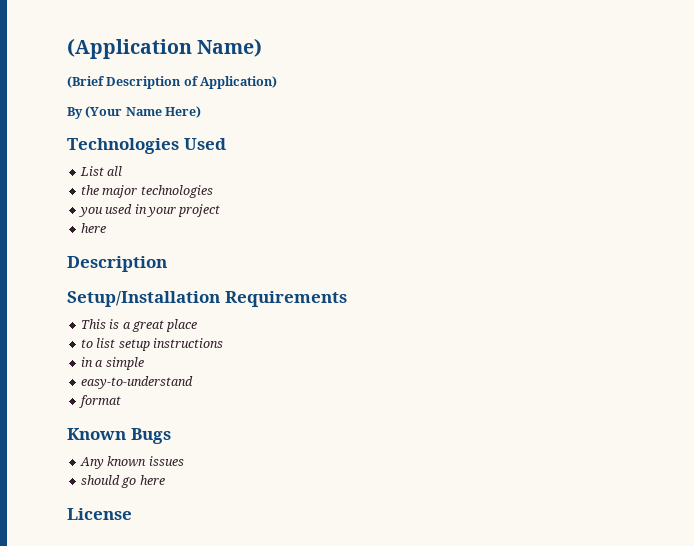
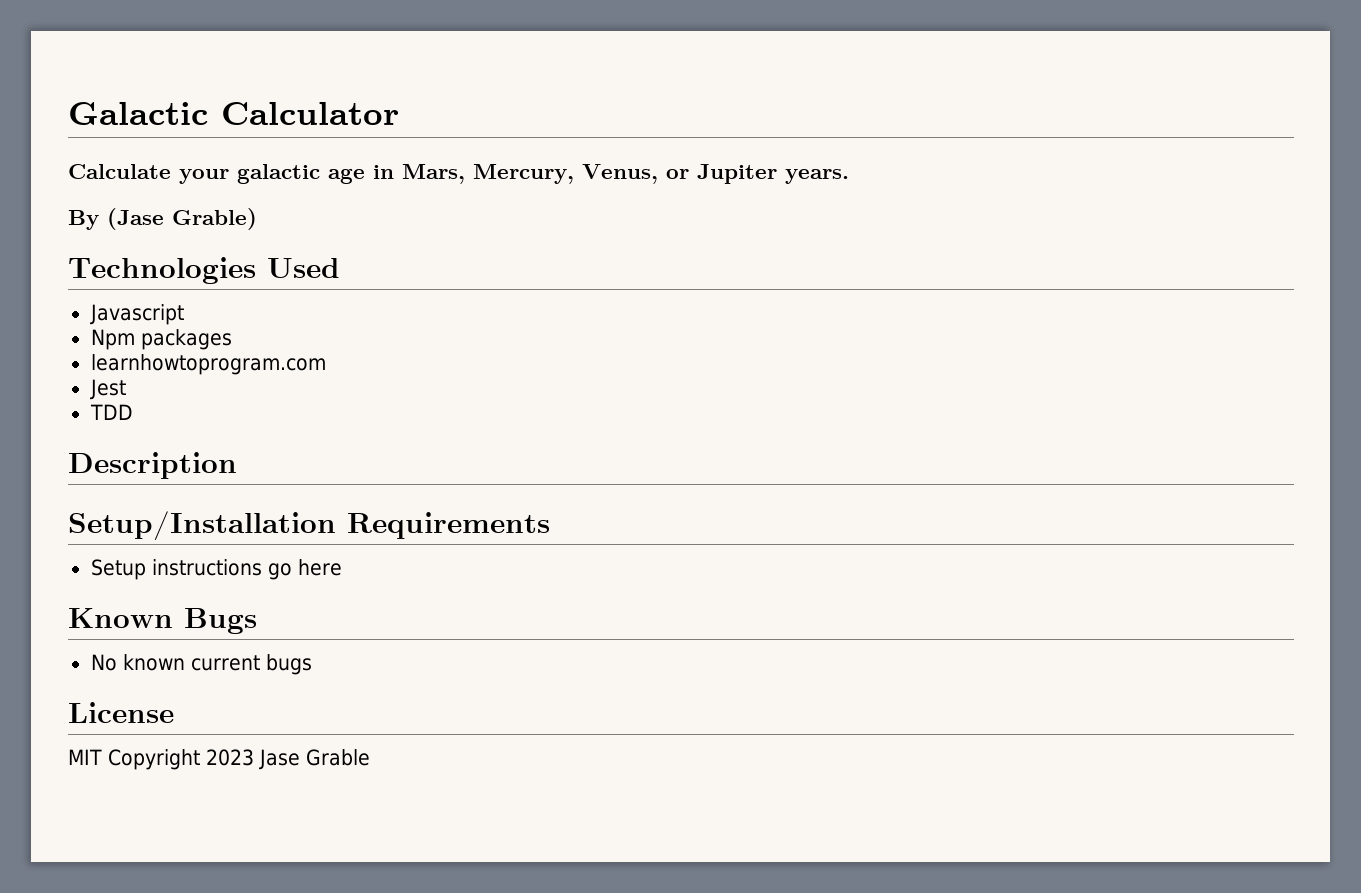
[67,38,263,59] [67,76,278,89] [67,106,202,119] [67,138,226,154] [79,166,123,176] [80,185,213,198] [77,204,221,217] [80,223,106,233] [67,256,167,272] [67,291,347,307] [80,319,198,332] [80,338,223,351] [80,357,144,370] [80,376,193,389] [78,395,121,408] [67,428,171,444] [79,456,184,469] [80,475,165,488] [67,508,132,520] (Application Name) // (Brief Description of Application) // By (Your Name Here) // Technologies Used // List all // the major technologies // you used in your project // here // Description // Setup/Installation Requirements // This is a great place // to list setup instructions // in a simple // easy-to-understand // format // Known Bugs // Any known issues // should go here // License -> [68,102,399,125] [68,164,849,184] [68,208,257,230] [68,257,340,284] [89,304,184,325] [90,329,232,350] [90,354,326,375] [89,379,126,400] [89,404,133,420] [68,452,237,479] [68,511,550,541] [90,559,342,580] [68,608,257,634] [90,654,312,675] [68,702,174,723] [68,749,370,770] Galactic Calculator // Calculate your galactic age in Mars, Mercury, Venus, or Jupiter years. // By (Jase Grable) // Technologies Used // Javascript // Npm packages // learnhowtoprogram.com // Jest // TDD // Description // Setup/Installation Requirements // Setup instructions go here // Known Bugs // No known current bugs // License // MIT Copyright 2023 Jase Grable

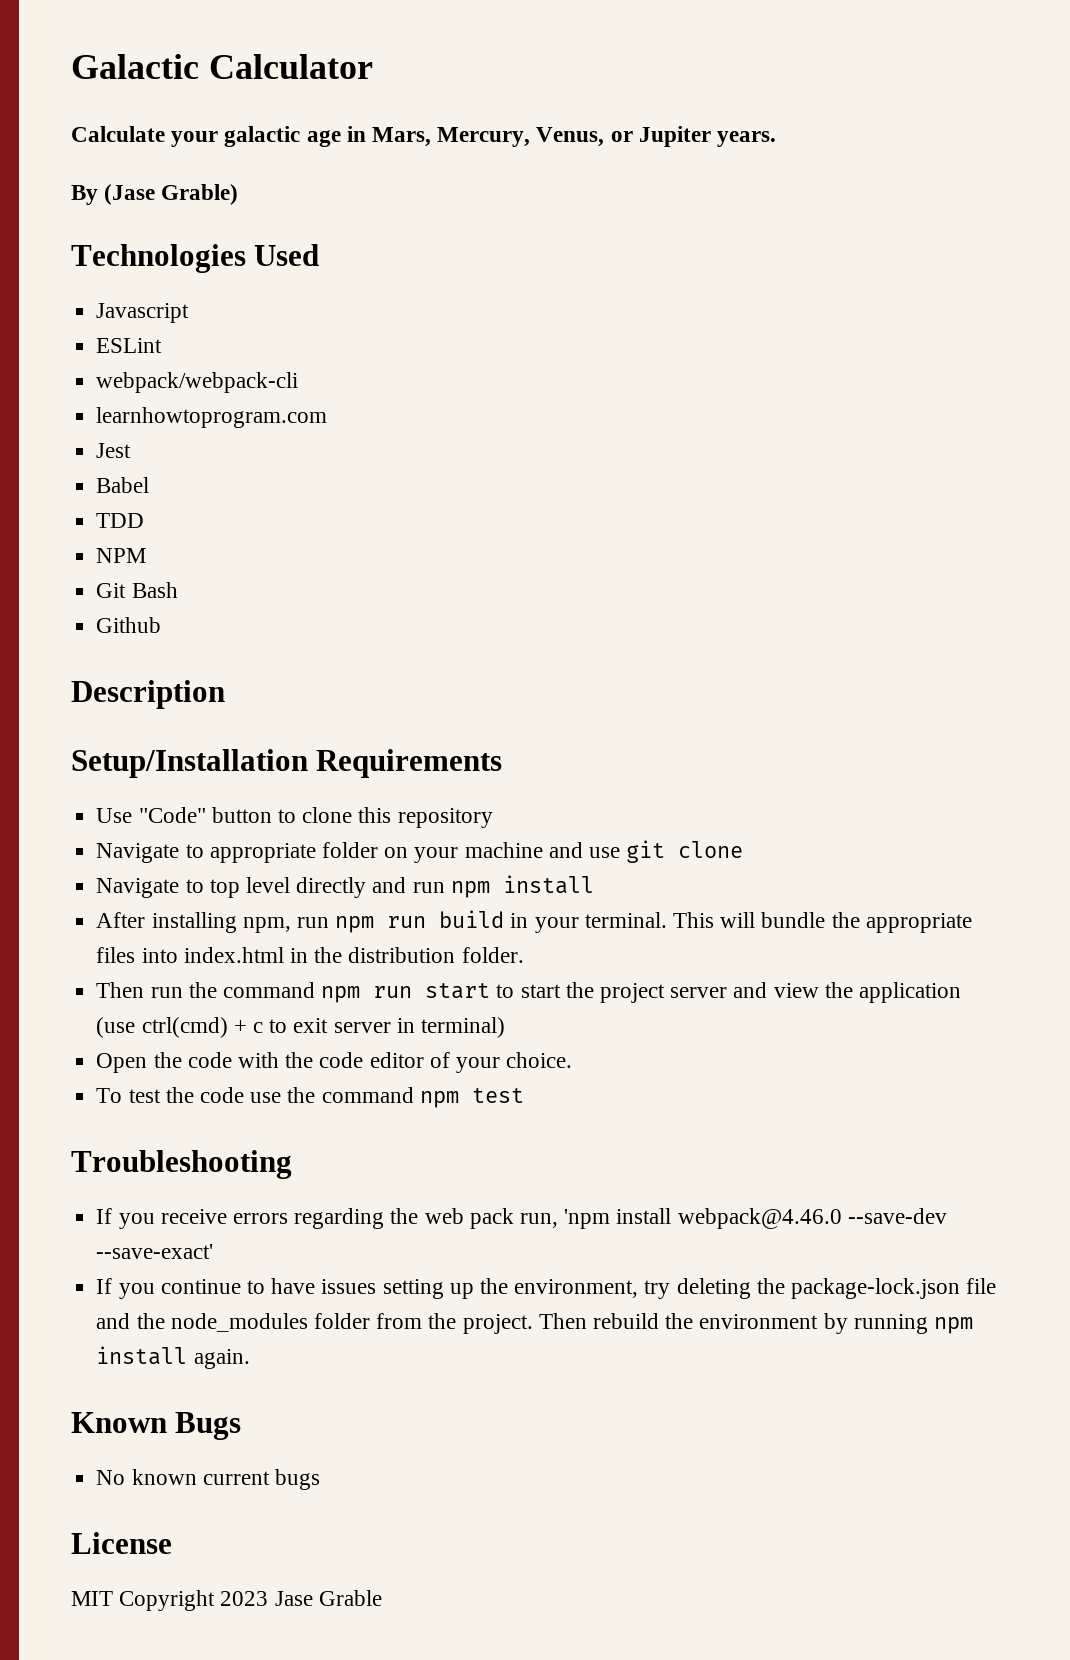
[90,329,232,350] Npm packages -> [96,338,163,353] [96,372,299,393] ESLint // webpack/webpack-cli
(126, 389) none -> [96,477,150,493] // Babel
(133, 412) none -> [96,548,147,563] [96,582,178,598] [96,617,162,633] // NPM // Git Bash // Github
[90,559,342,580] Setup instructions go here -> [96,807,493,828] [96,840,744,863] [96,875,594,898] [96,910,972,933] [96,947,524,963] [96,982,962,1003] [96,1017,505,1038] [96,1052,573,1073] [96,1087,524,1108] [71,1150,292,1179] [96,1208,947,1229] [96,1244,214,1259] [96,1278,997,1299] [96,1313,974,1334] [96,1346,250,1369] Use "Code" button to clone this repository // Navigate to appropriate folder on your machine and use git clone // Navigate to top level directly and run npm install // After installing npm, run npm run build in your terminal. This will bundle the appropriate files into index.html in the distribution folder. // Then run the command npm run start to start the project server and view the application (use ctrl(cmd) + c to exit server in terminal) // Open the code with the code editor of your choice. // To test the code use the command npm test // Troubleshooting // If you receive errors regarding the web pack run, 'npm install webpack@4.46.0 --save-dev --save-exact' // If you continue to have issues setting up the environment, try deleting the package-lock.json file and the node_modules folder from the project. Then rebuild the environment by running npm install again.

